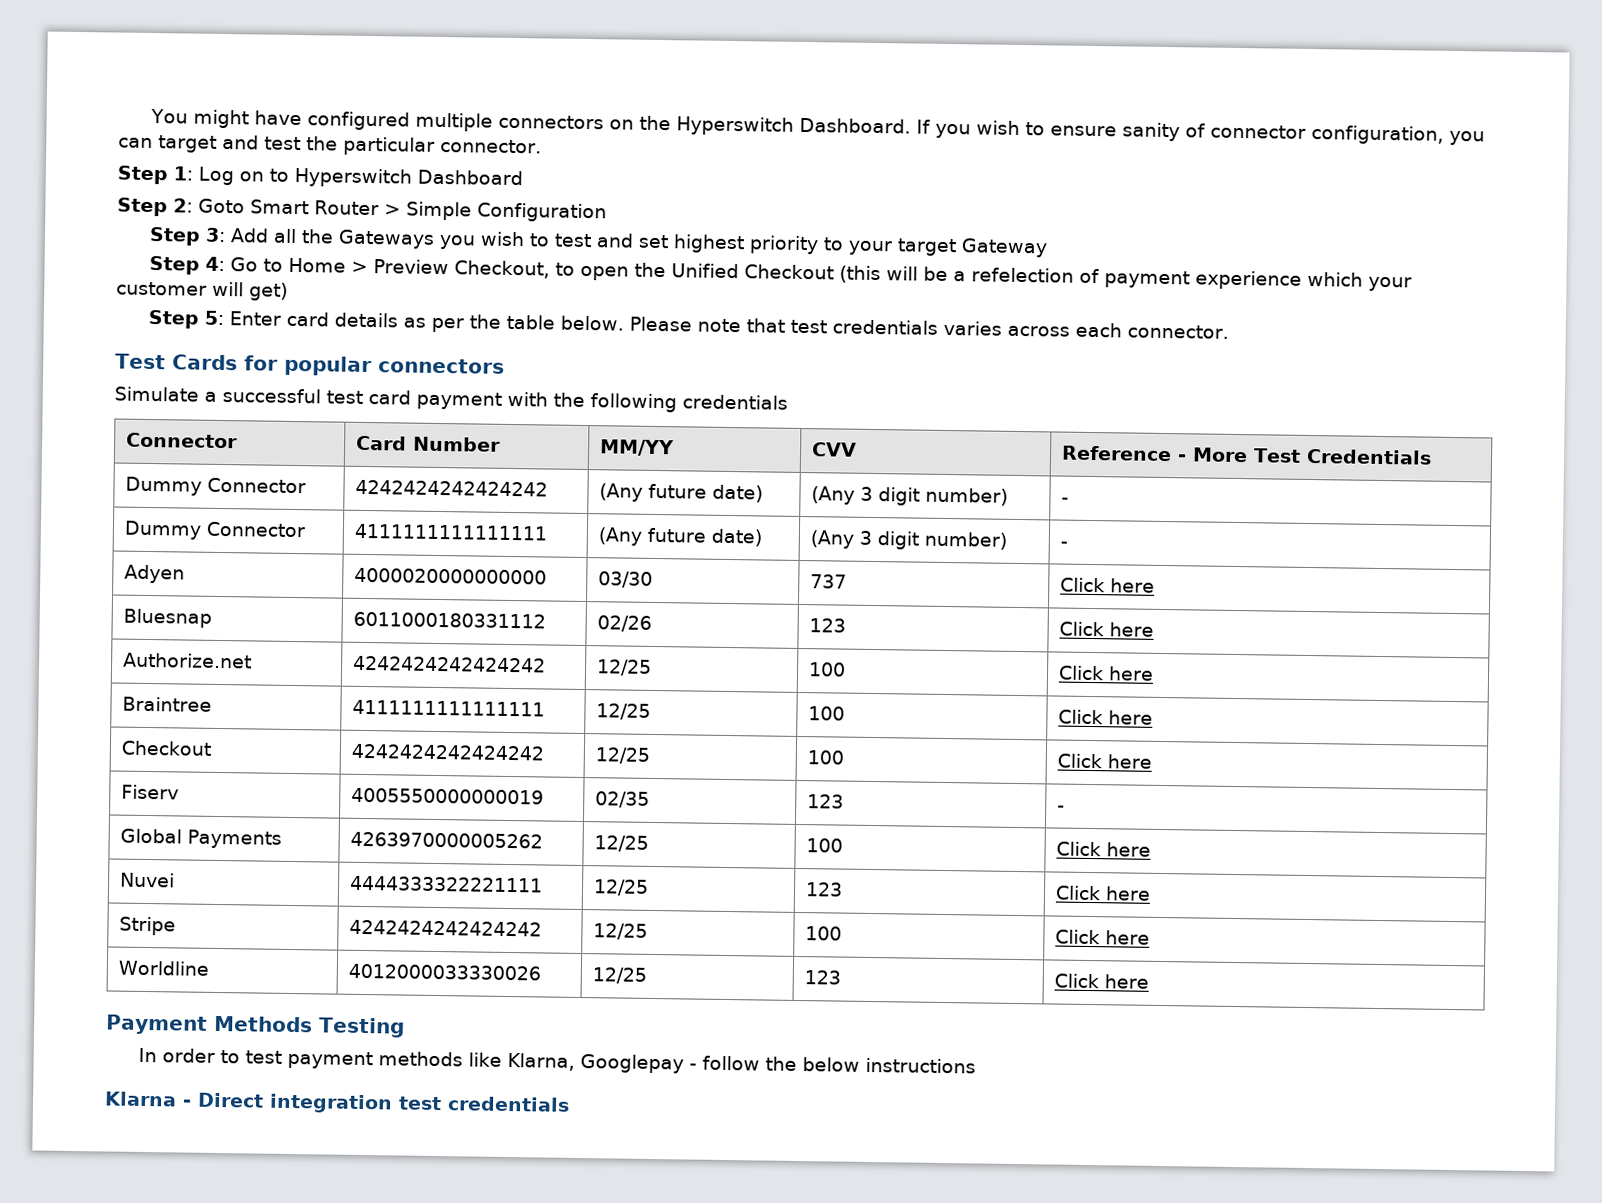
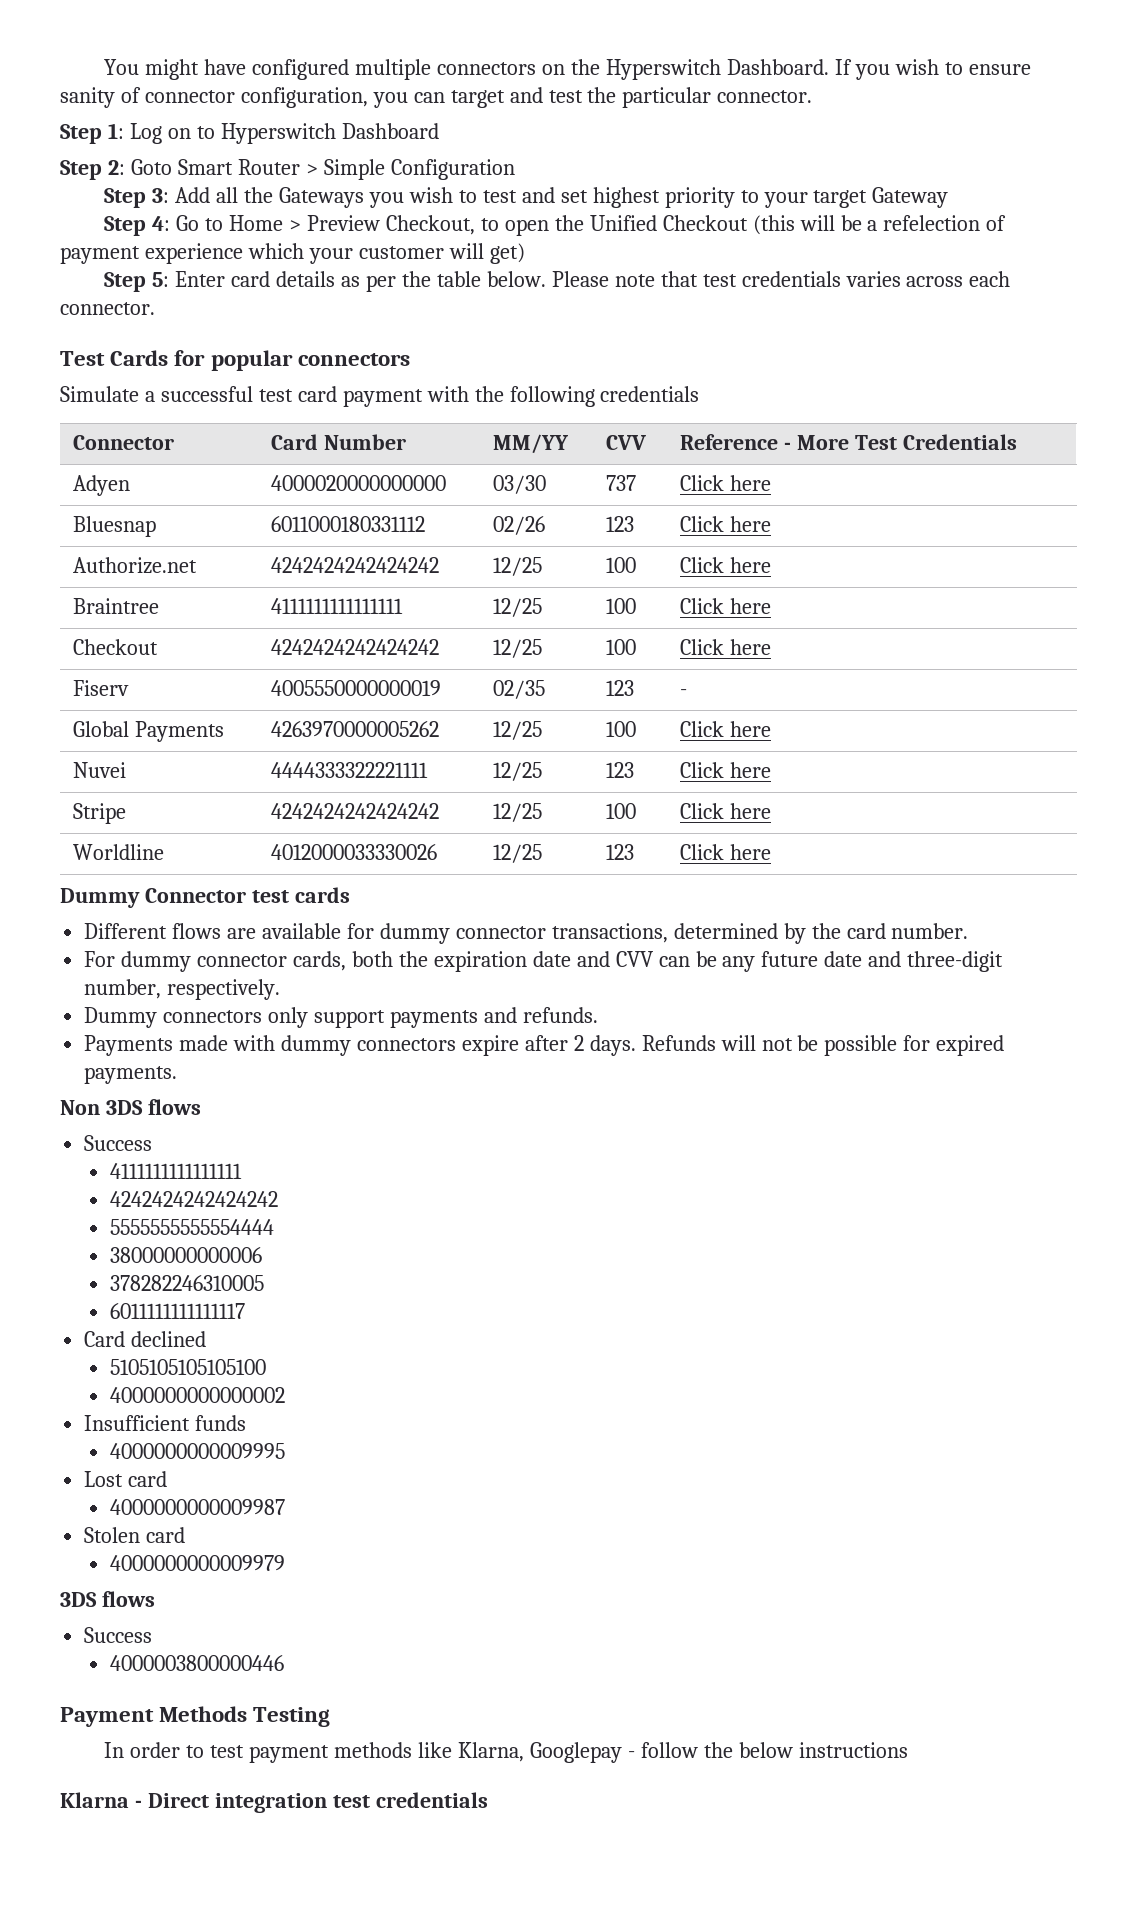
[125,476,307,496] [355,479,549,497] [599,483,764,503] [811,486,1009,506] [1061,497,1070,504] [124,520,307,540] [354,523,549,541] [598,527,763,547] [810,530,1008,550] [1060,541,1069,548] // Dummy Connector | 4242424242424242 | (Any future date) | (Any 3 digit number) | - // Dummy Connector | 4111111111111111 | (Any future date) | (Any 3 digit number) | - -> (1017, 442) none
(1150, 981) none -> [60,887,350,908] [84,923,969,944] [84,951,1004,972] [84,979,281,1000] [84,1007,598,1028] [84,1035,1005,1056] [84,1066,178,1084] [60,1099,201,1115] [84,1135,153,1151] [109,1163,242,1179] [109,1191,278,1207] [109,1219,274,1235] [109,1247,262,1263] [109,1275,264,1291] [109,1303,245,1319] [84,1331,207,1347] [109,1359,266,1375] [109,1387,285,1403] [84,1415,247,1431] [109,1443,285,1459] [84,1471,168,1487] [109,1499,285,1515] [84,1527,186,1543] [109,1555,285,1571] [60,1591,155,1607] [84,1627,153,1643] [109,1655,284,1671] // Dummy Connector test cards // Different flows are available for dummy connector transactions, determined by the card number. // For dummy connector cards, both the expiration date and CVV can be any future date and three-digit number, respectively. // Dummy connectors only support payments and refunds. // Payments made with dummy connectors expire after 2 days. Refunds will not be possible for expired payments. // Non 3DS flows // Success // 4111111111111111 // 4242424242424242 // 5555555555554444 // 38000000000006 // 378282246310005 // 6011111111111117 // Card declined // 5105105105105100 // 4000000000000002 // Insufficient funds // 4000000000009995 // Lost card // 4000000000009987 // Stolen card // 4000000000009979 // 3DS flows // Success // 4000003800000446

